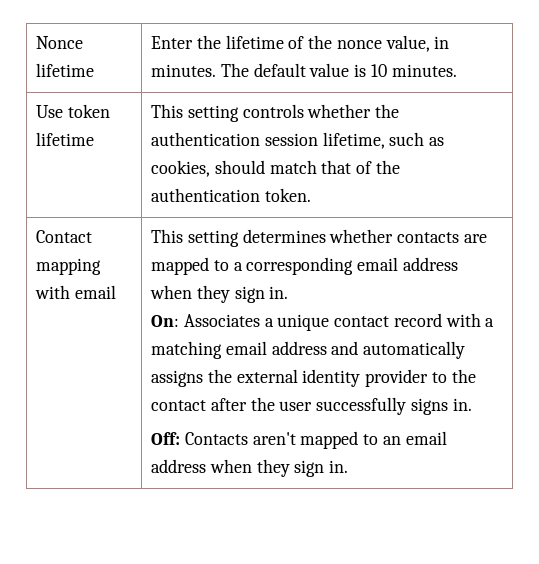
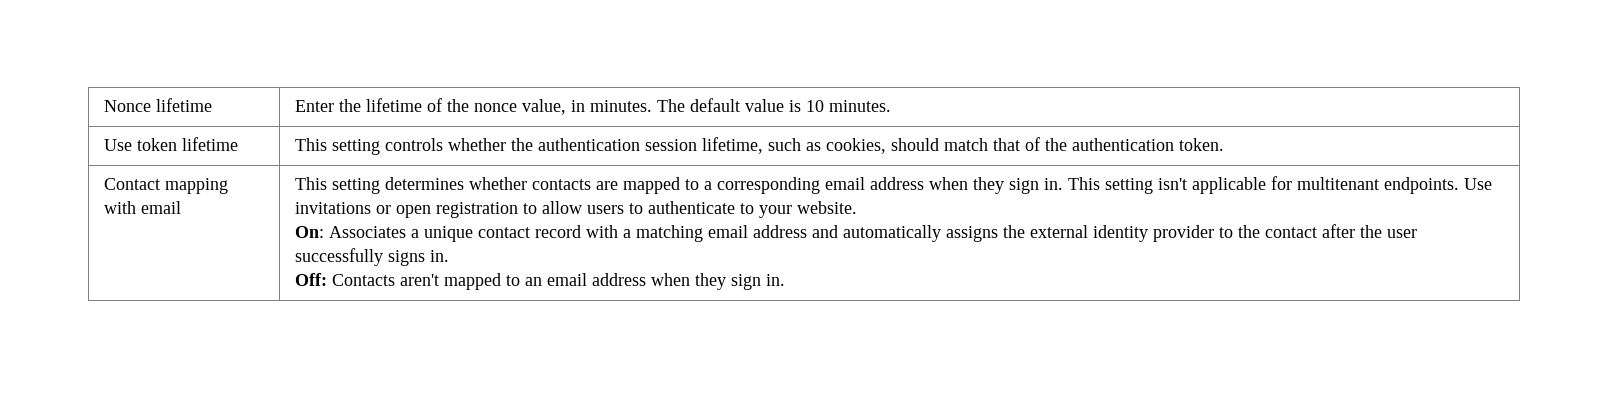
(289, 292) none -> [1067,176,1492,194] [294,201,857,218] This setting isn't applicable for multitenant endpoints. Use invitations or open registration to allow users to authenticate to your website.

